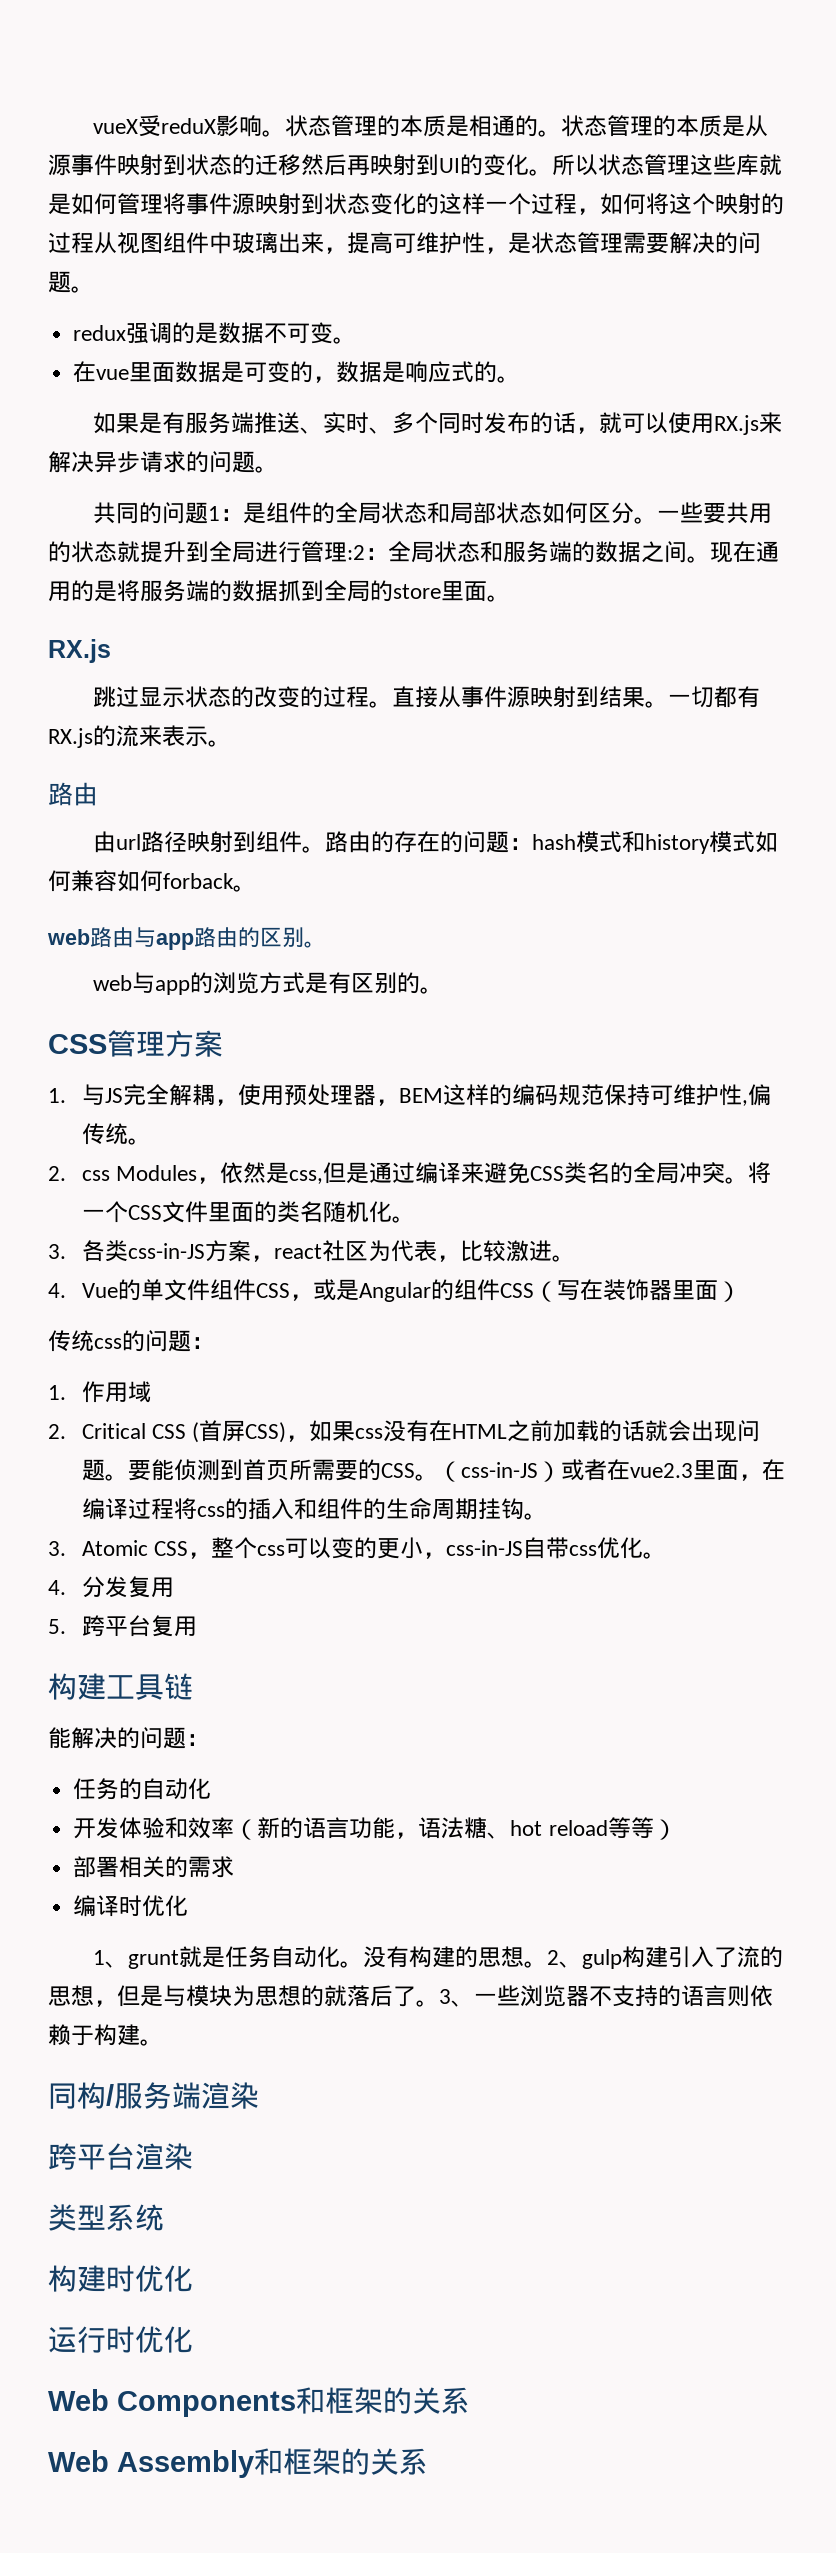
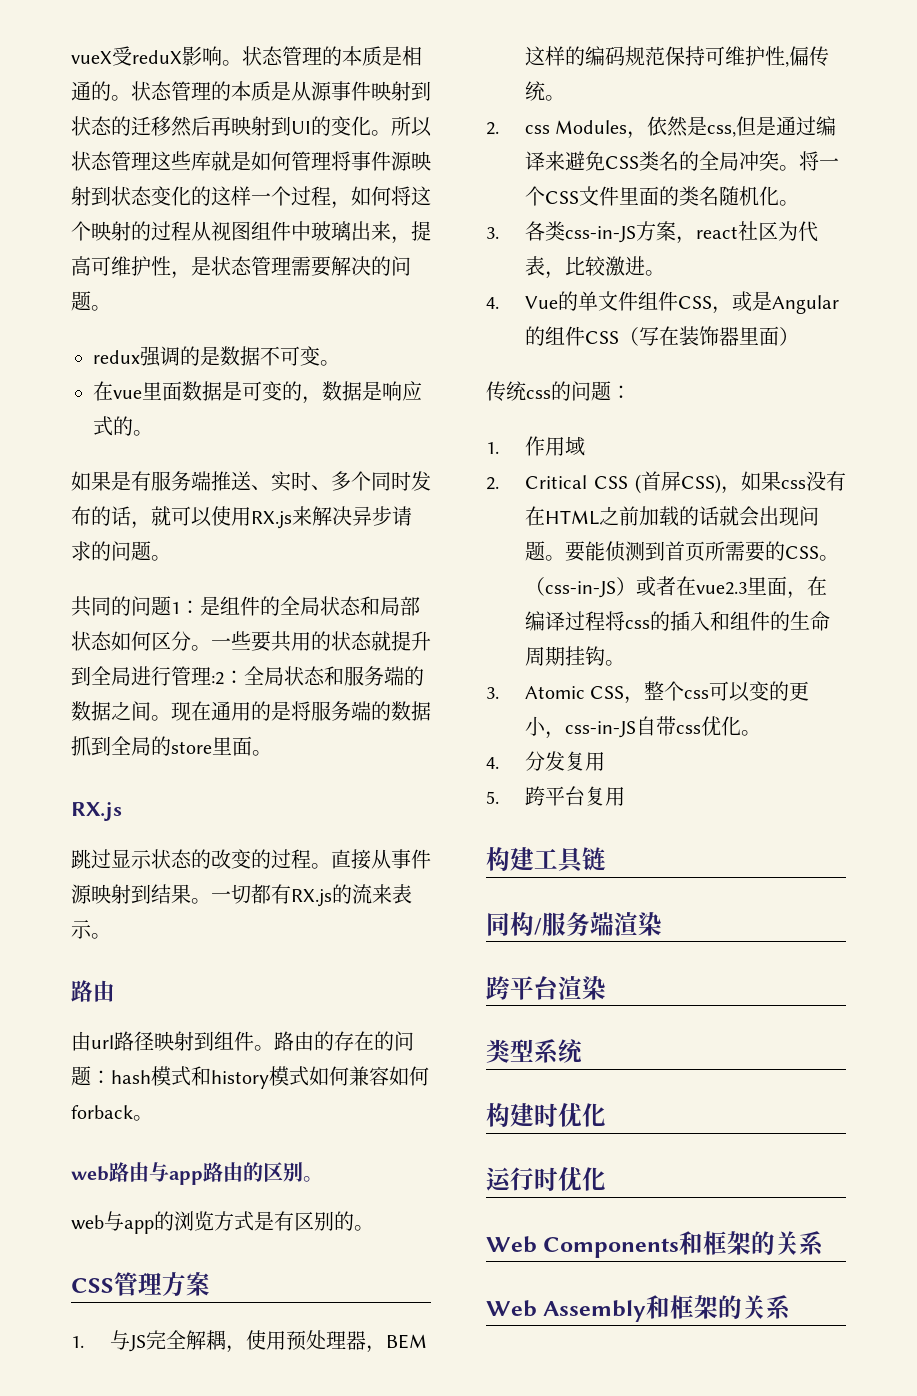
[48,1727,209,1749] [73,1778,212,1800] [73,1817,677,1840] [73,1856,235,1878] [73,1895,189,1917] [92,1946,783,1969] [48,1985,773,2007] [48,2024,163,2046] // 能解决的问题： // 任务的自动化 // 开发体验和效率（新的语言功能，语法糖、hot reload等等） // 部署相关的需求 // 编译时优化 // 1、grunt就是任务自动化。没有构建的思想。2、gulp构建引入了流的思想，但是与模块为思想的就落后了。3、一些浏览器不支持的语言则依赖于构建。 -> (606, 859) none

